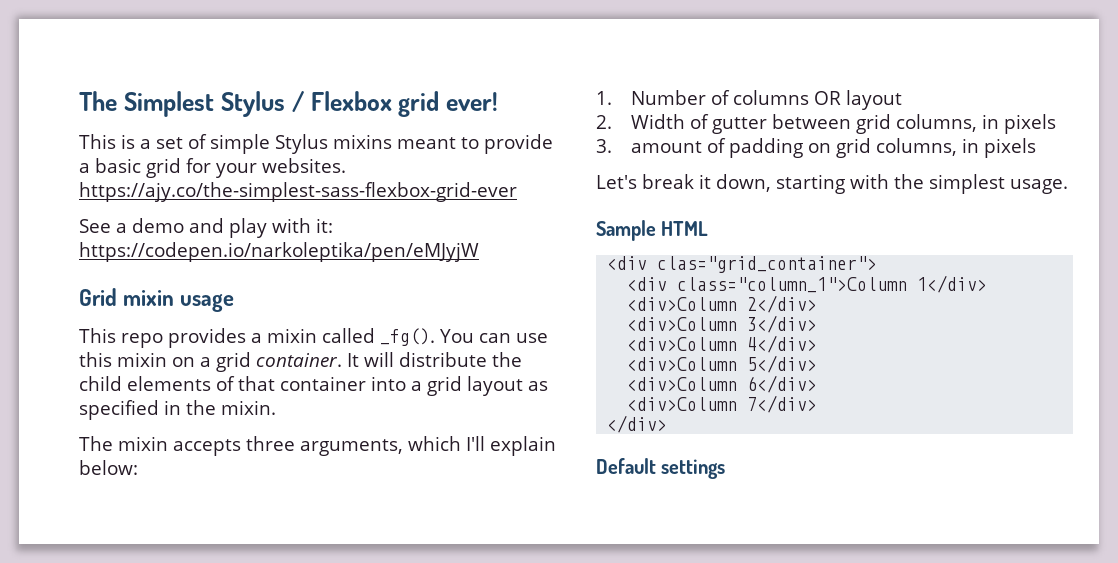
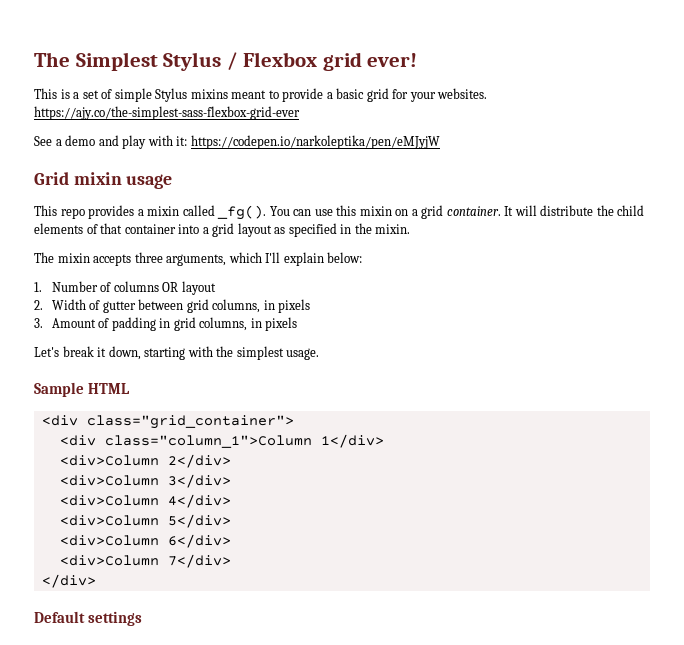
[630,141,702,153] amount -> [51,318,96,328] Amount
[807,143,831,153] on -> [159,318,171,328] in
[657,256,878,273] clas="grid_container"> -> [86,415,294,429] class="grid_container">

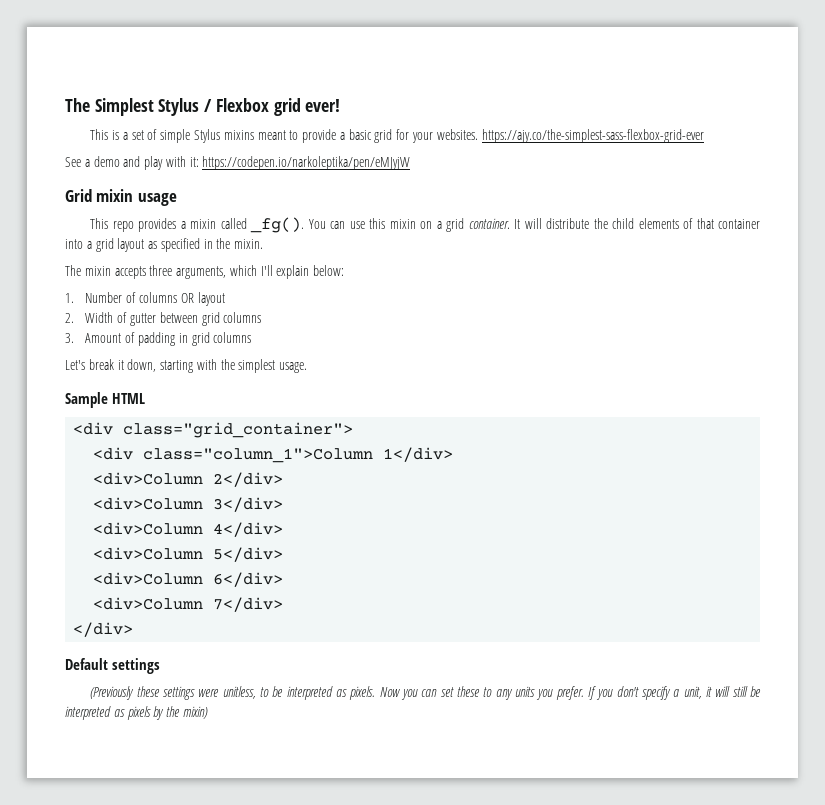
[212,299,311,313] columns, in pixels -> [223,312,262,323] columns
[199,317,298,331] columns, in pixels -> [213,332,252,343] columns
(143, 618) none -> [90,686,761,700] [65,706,208,720] // (Previously these settings were unitless, to be interpreted as pixels. Now you can set these to any units you prefer. If you don't specify a unit, it will still be interpreted as pixels by the mixin)

